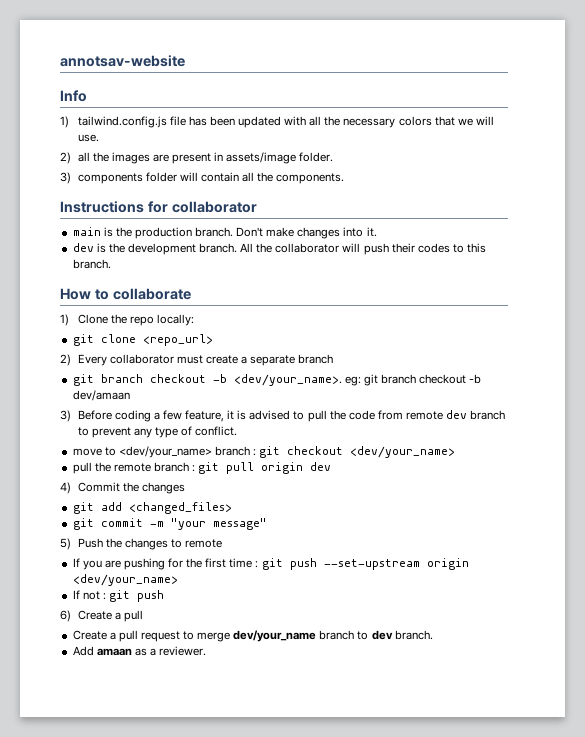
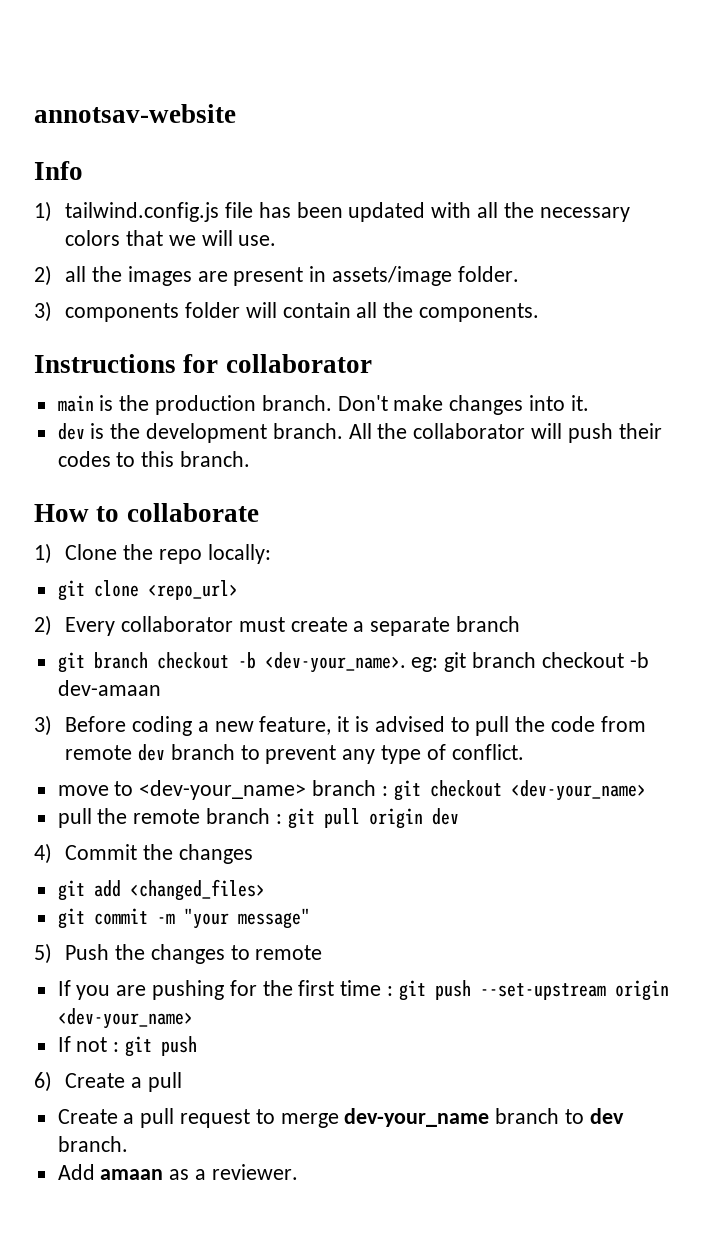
[233,374,342,386] <dev/your_name>. -> [264,652,406,673] <dev-your_name>.
[72,390,130,401] dev/amaan -> [57,680,161,696] dev-amaan
[162,410,182,420] few -> [214,721,254,732] new
[118,446,212,458] <dev/your_name> -> [139,780,307,800] <dev-your_name>
[350,446,456,458] <dev/your_name> -> [510,780,646,801] <dev-your_name>
[72,574,178,586] <dev/your_name> -> [57,1008,193,1029] <dev-your_name>
[233,630,317,642] dev/your_name -> [344,1108,490,1127] dev-your_name

